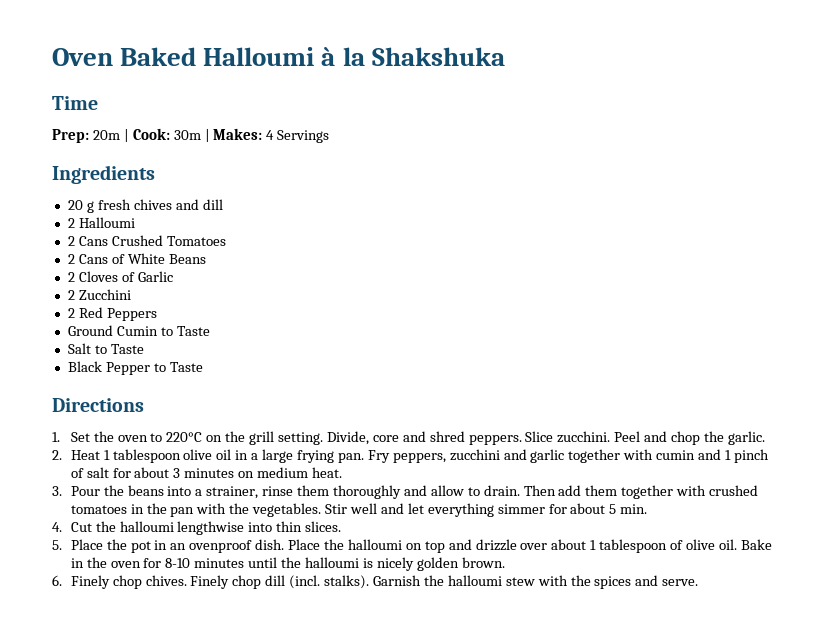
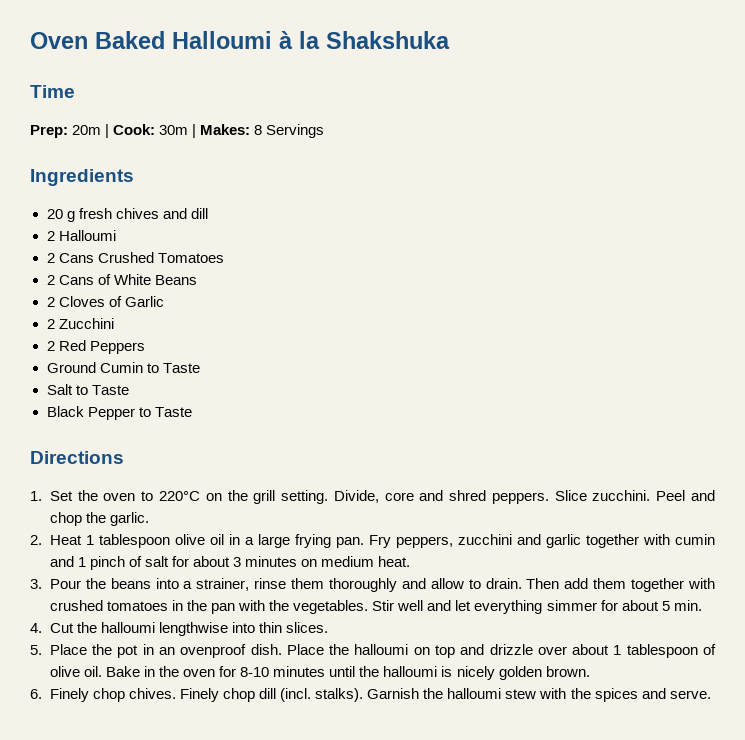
[266,130,275,140] 4 -> [254,125,263,135] 8

